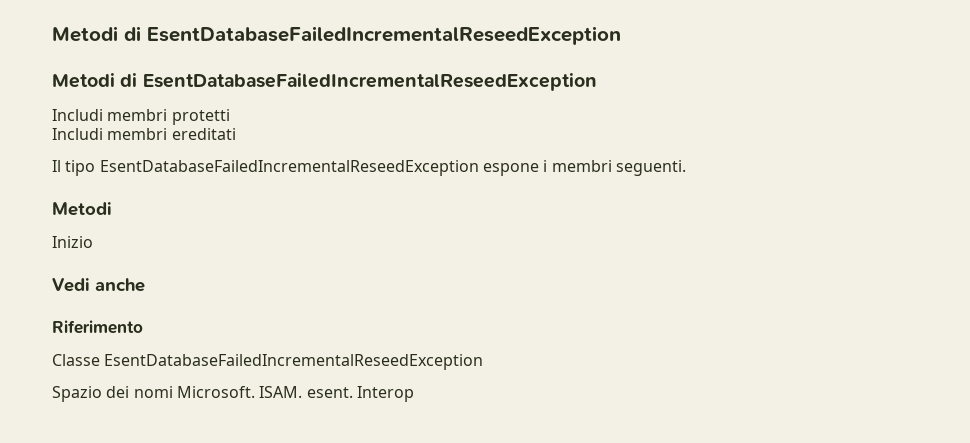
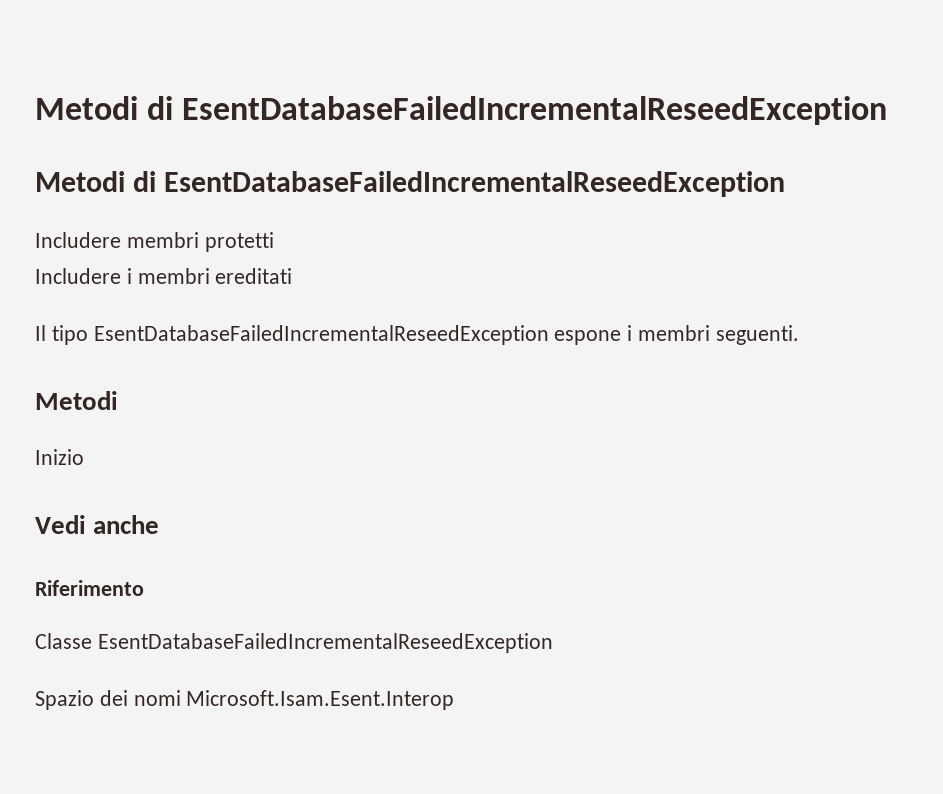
[52,109,103,121] Includi -> [35,232,121,248] Includere
[52,128,103,140] Includi -> [35,268,132,284] Includere i
[176,386,414,402] Microsoft. ISAM. esent. Interop -> [186,690,455,710] Microsoft.Isam.Esent.Interop

